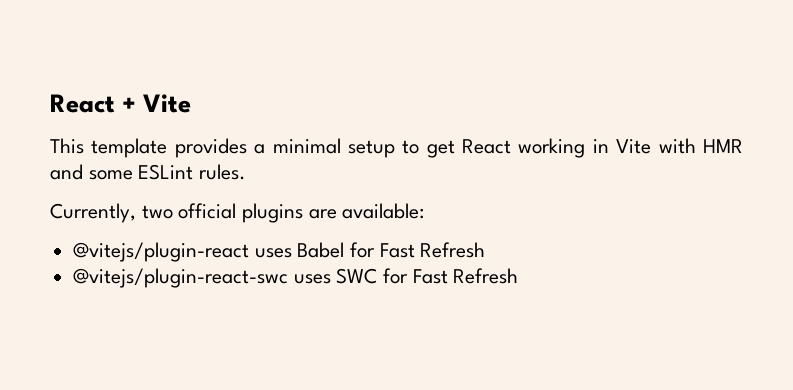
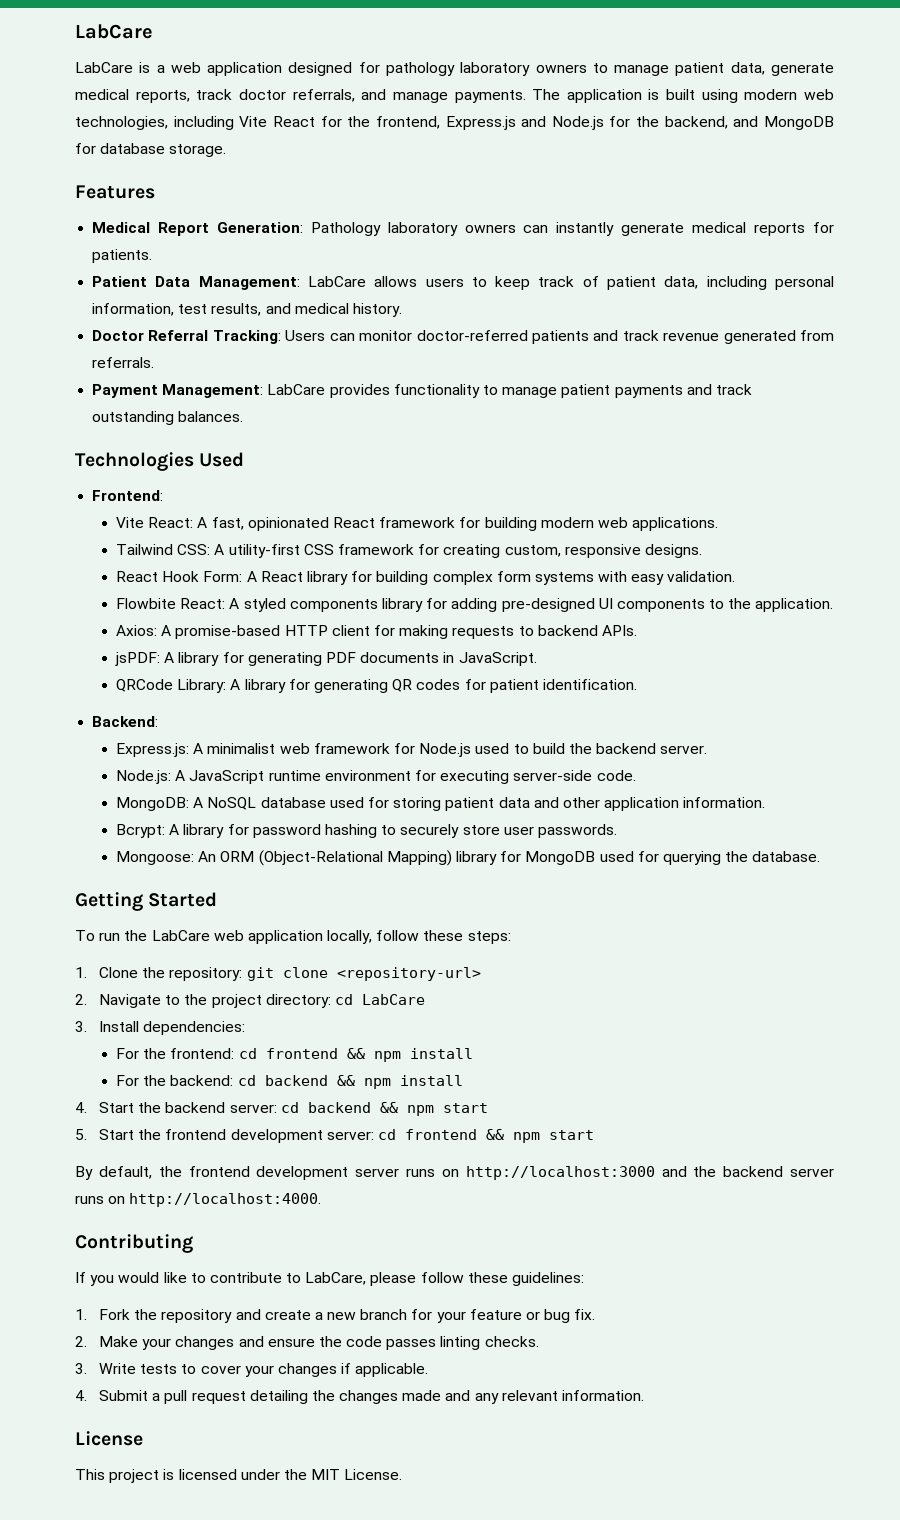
[50,94,192,113] [50,138,743,158] [50,164,247,180] [50,203,425,223] [73,242,486,262] [73,268,519,288] React + Vite // This template provides a minimal setup to get React working in Vite with HMR and some ESLint rules. // Currently, two official plugins are available: // @vitejs/plugin-react uses Babel for Fast Refresh // @vitejs/plugin-react-swc uses SWC for Fast Refresh -> [75,24,153,39] [75,62,835,76] [75,89,834,103] [75,116,834,130] [75,143,227,157] [75,185,155,199] [92,222,834,236] [92,249,153,263] [92,276,835,290] [92,303,402,317] [92,330,835,344] [92,357,155,368] [92,384,752,398] [92,411,244,425] [75,452,245,471] [92,490,164,501] [116,517,719,531] [116,544,702,558] [116,571,736,585] [116,598,834,612] [116,625,637,639] [115,652,537,666] [116,679,637,693] [92,716,159,727] [116,743,708,757] [116,770,636,784] [116,797,766,811] [116,824,617,838] [116,850,821,866] [75,892,218,911] [75,930,511,944] [75,967,481,981] [75,994,425,1008] [75,1021,246,1035] [116,1048,473,1062] [116,1075,463,1089] [75,1102,488,1116] [75,1129,594,1143] [75,1166,835,1180] [75,1193,322,1207] [75,1234,193,1253] [75,1272,585,1286] [75,1309,596,1323] [75,1336,539,1350] [75,1363,429,1377] [75,1390,645,1404] [75,1431,143,1446] [75,1469,403,1483] LabCare // LabCare is a web application designed for pathology laboratory owners to manage patient data, generate medical reports, track doctor referrals, and manage payments. The application is built using modern web technologies, including Vite React for the frontend, Express.js and Node.js for the backend, and MongoDB for database storage. // Features // Medical Report Generation: Pathology laboratory owners can instantly generate medical reports for patients. // Patient Data Management: LabCare allows users to keep track of patient data, including personal information, test results, and medical history. // Doctor Referral Tracking: Users can monitor doctor-referred patients and track revenue generated from referrals. // Payment Management: LabCare provides functionality to manage patient payments and track outstanding balances. // Technologies Used // Frontend: // Vite React: A fast, opinionated React framework for building modern web applications. // Tailwind CSS: A utility-first CSS framework for creating custom, responsive designs. // React Hook Form: A React library for building complex form systems with easy validation. // Flowbite React: A styled components library for adding pre-designed UI components to the application. // Axios: A promise-based HTTP client for making requests to backend APIs. // jsPDF: A library for generating PDF documents in JavaScript. // QRCode Library: A library for generating QR codes for patient identification. // Backend: // Express.js: A minimalist web framework for Node.js used to build the backend server. // Node.js: A JavaScript runtime environment for executing server-side code. // MongoDB: A NoSQL database used for storing patient data and other application information. // Bcrypt: A library for password hashing to securely store user passwords. // Mongoose: An ORM (Object-Relational Mapping) library for MongoDB used for querying the database. // Getting Started // To run the LabCare web application locally, follow these steps: // 1. Clone the repository: git clone <repository-url> // 2. Navigate to the project directory: cd LabCare // 3. Install dependencies: // For the frontend: cd frontend && npm install // For the backend: cd backend && npm install // 4. Start the backend server: cd backend && npm start // 5. Start the frontend development server: cd frontend && npm start // By default, the frontend development server runs on http://localhost:3000 and the backend server runs on http://localhost:4000. // Contributing // If you would like to contribute to LabCare, please follow these guidelines: // 1. Fork the repository and create a new branch for your feature or bug fix. // 2. Make your changes and ensure the code passes linting checks. // 3. Write tests to cover your changes if applicable. // 4. Submit a pull request detailing the changes made and any relevant information. // License // This project is licensed under the MIT License.

